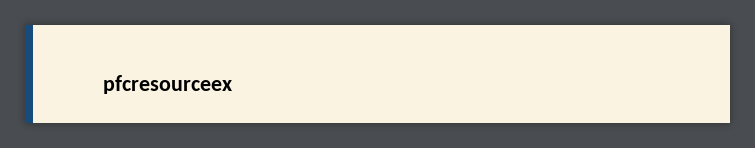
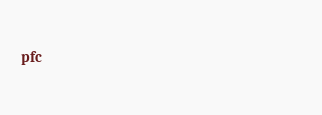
[103,75,232,94] pfcresourceex -> [21,51,42,65] pfc

